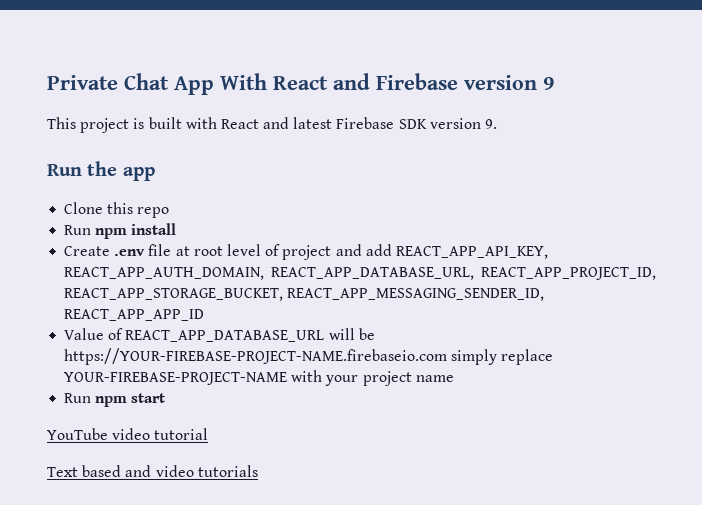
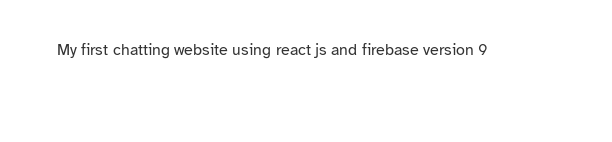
[47,73,554,95] [47,117,498,133] [47,161,155,181] [64,202,170,218] [64,223,177,239] [64,244,548,260] [64,267,656,280] [64,288,545,301] [64,309,205,321] [64,328,375,342] [64,348,554,365] [64,370,454,386] [64,393,166,407] [47,428,209,440] [47,465,258,477] Private Chat App With React and Firebase version 9 // This project is built with React and latest Firebase SDK version 9. // Run the app // Clone this repo // Run npm install // Create .env file at root level of project and add REACT_APP_API_KEY, REACT_APP_AUTH_DOMAIN, REACT_APP_DATABASE_URL, REACT_APP_PROJECT_ID, REACT_APP_STORAGE_BUCKET, REACT_APP_MESSAGING_SENDER_ID, REACT_APP_APP_ID // Value of REACT_APP_DATABASE_URL will be https://YOUR-FIREBASE-PROJECT-NAME.firebaseio.com simply replace YOUR-FIREBASE-PROJECT-NAME with your project name // Run npm start // YouTube video tutorial // Text based and video tutorials -> [57,43,489,59] My first chatting website using react js and firebase version 9

